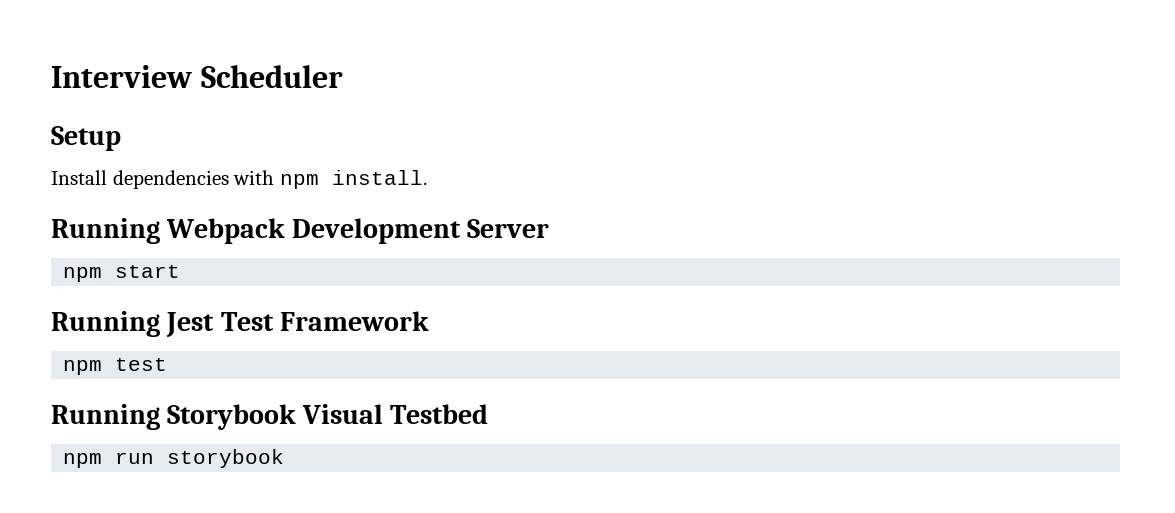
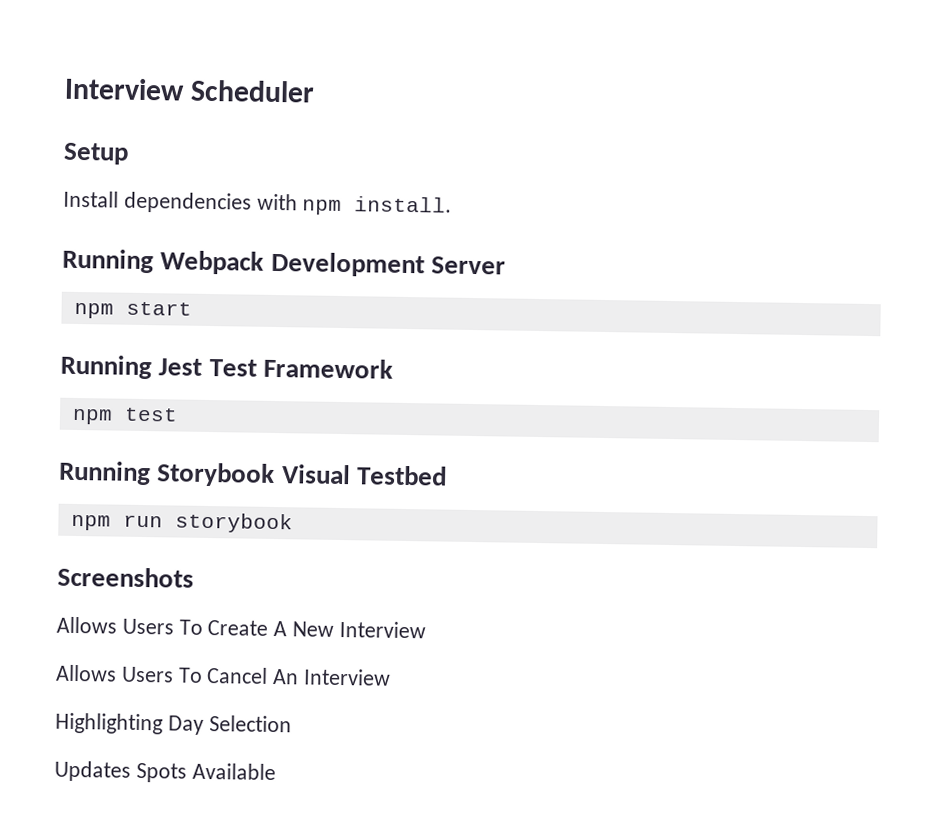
(285, 458) none -> [57,566,194,588] [56,616,426,639] [55,664,392,686] [55,712,292,735] [54,760,276,783] // Screenshots // Allows Users To Create A New Interview // Allows Users To Cancel An Interview // Highlighting Day Selection // Updates Spots Available

